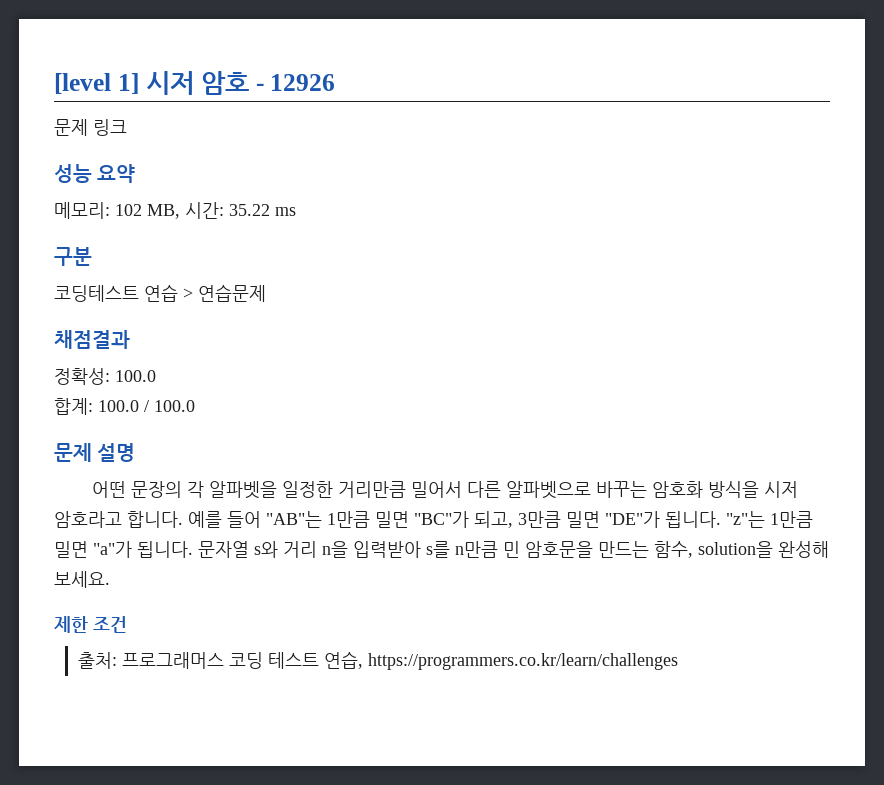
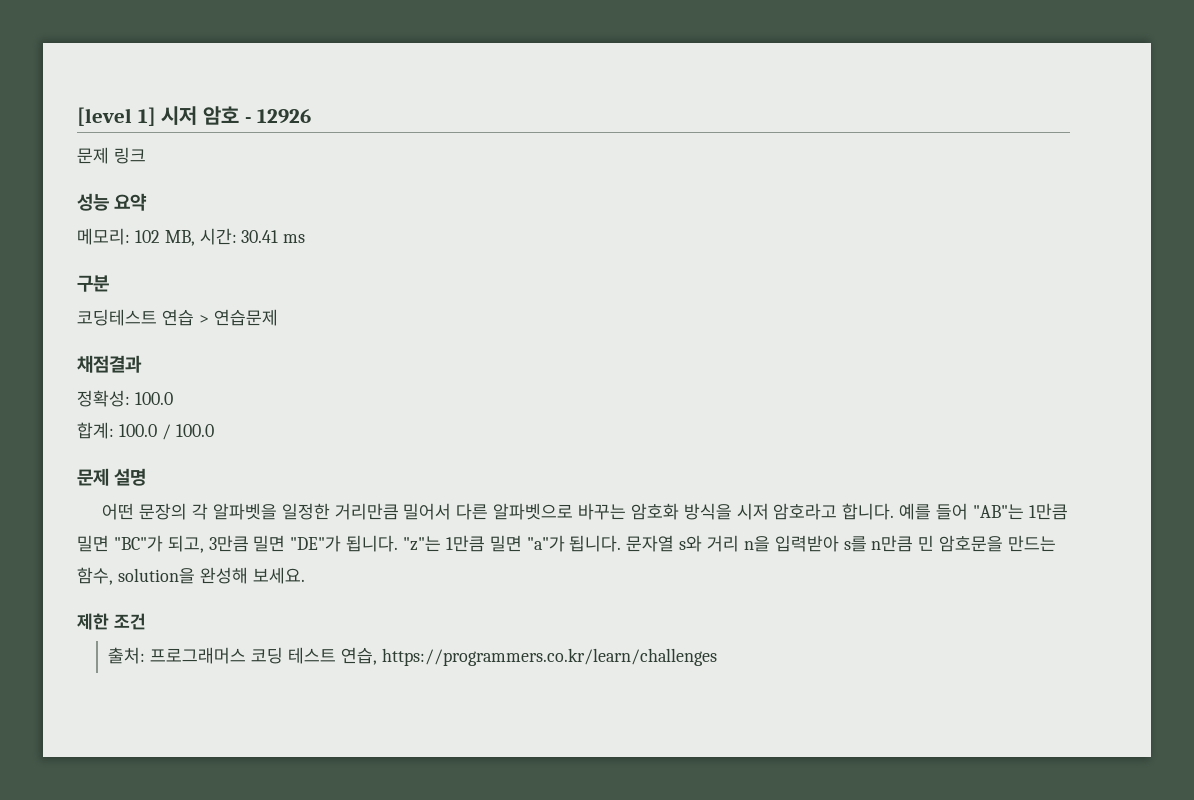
[229,204,270,216] 35.22 -> [241,230,279,243] 30.41

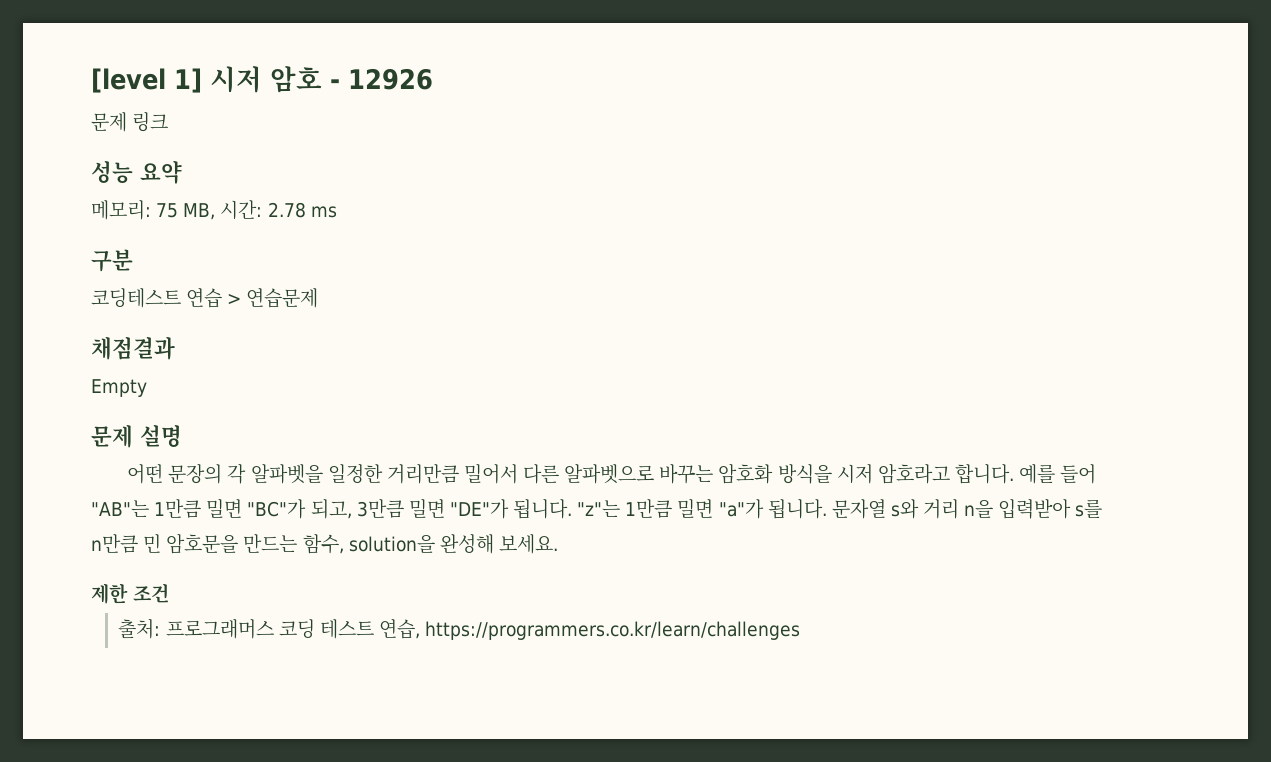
[134,230,160,243] 102 -> [156,203,179,218] 75
[241,230,279,243] 30.41 -> [267,202,306,218] 2.78
[77,390,173,407] [77,422,214,440] 정확성: 100.0 // 합계: 100.0 / 100.0 -> [91,379,147,397] Empty

